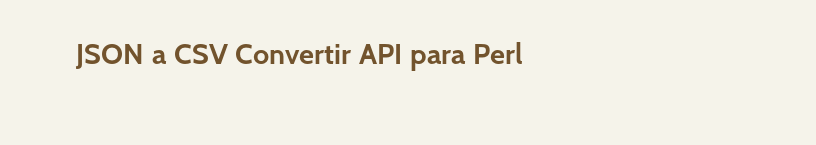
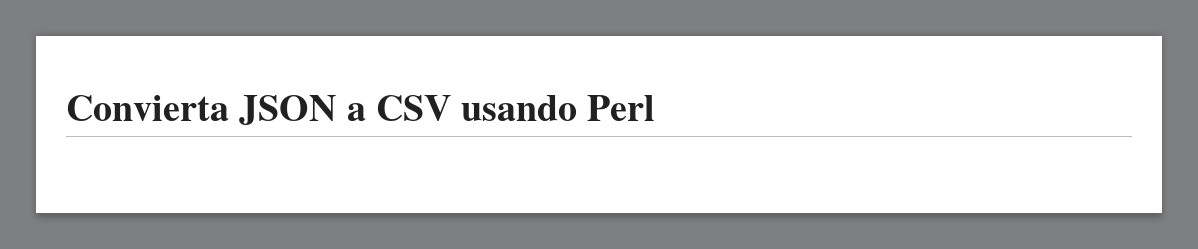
(75, 56) none -> [66,95,229,121] Convierta
[235,44,467,71] Convertir API para -> [461,95,578,121] usando

